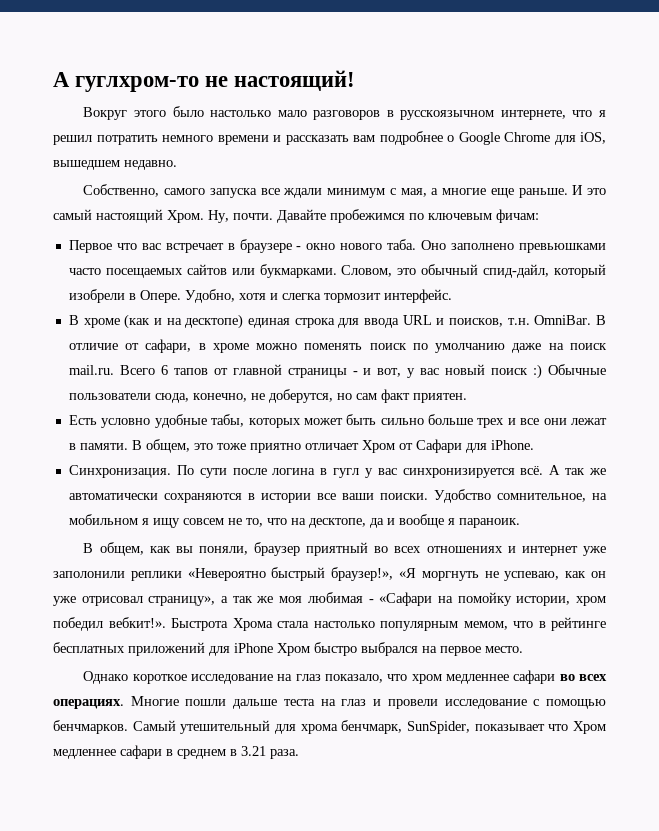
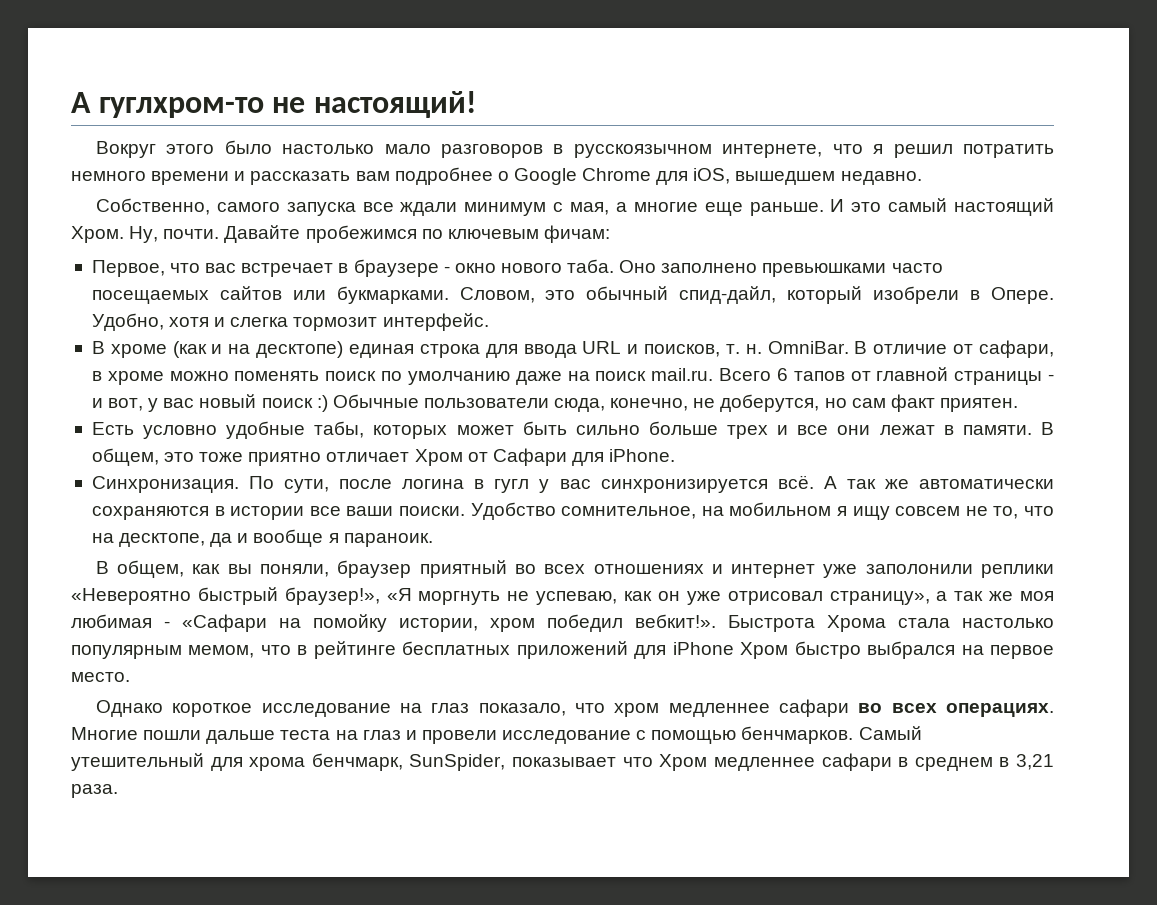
[68,240,112,253] Первое -> [91,260,165,277] Первое,
[507,318,530,325] т.н. -> [725,344,762,354] т. н.
[199,468,227,478] сути -> [284,479,330,493] сути,
[241,746,266,756] 3.21 -> [1016,754,1055,770] 3,21

